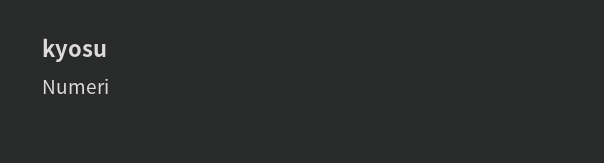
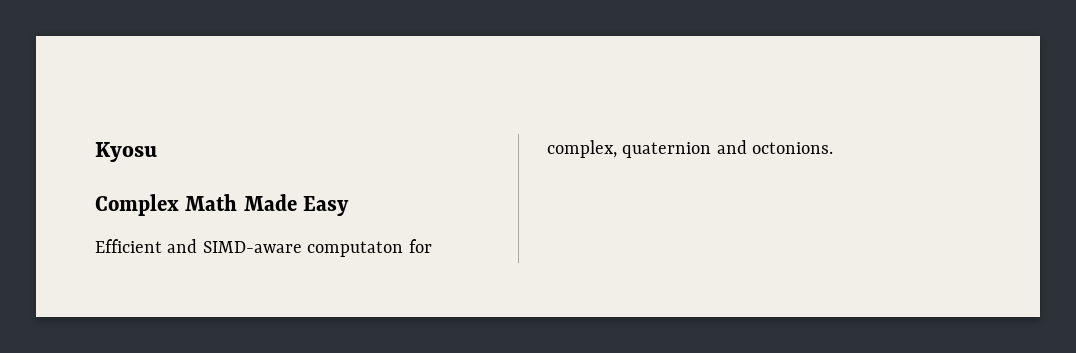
[42,38,107,62] [42,78,109,94] kyosu // Numeri -> [95,142,157,162] [95,194,350,216] [95,239,432,257] [547,140,834,158] Kyosu // Complex Math Made Easy // Efficient and SIMD-aware computaton for complex, quaternion and octonions.

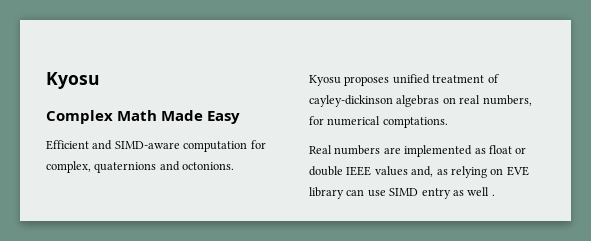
[307,241,404,257] computaton -> [183,141,248,152] computation
[622,142,712,158] quaternion -> [94,162,157,173] quaternions
(834, 148) none -> [309,74,499,86] [309,95,532,107] [309,116,448,128] [309,145,527,157] [309,166,529,178] [309,187,495,199] // Kyosu proposes unified treatment of cayley-dickinson algebras on real numbers, for numerical comptations. // Real numbers are implemented as float or double IEEE values and, as relying on EVE library can use SIMD entry as well .

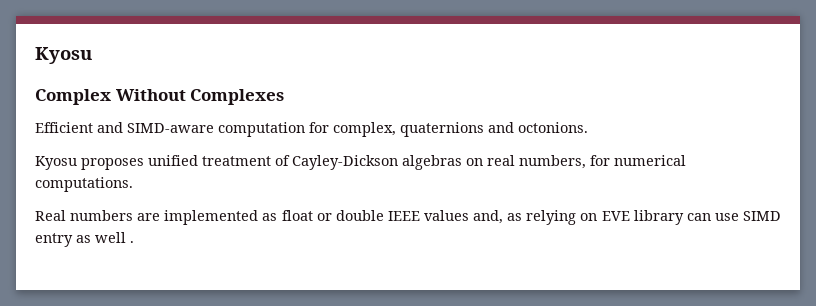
[117,110,241,124] Math Made Easy -> [115,89,285,105] Without Complexes
[309,95,393,107] cayley-dickinson -> [292,155,398,170] Cayley-Dickson
[382,117,448,128] comptations. -> [35,177,133,192] computations.

